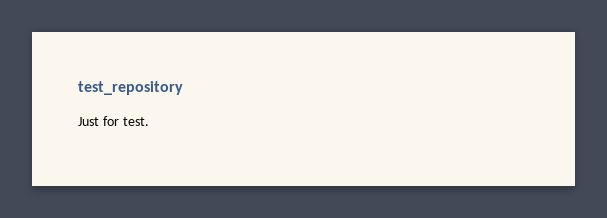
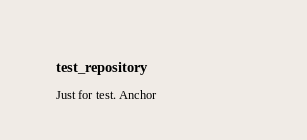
(149, 121) none -> [119,90,158,99] Anchor

